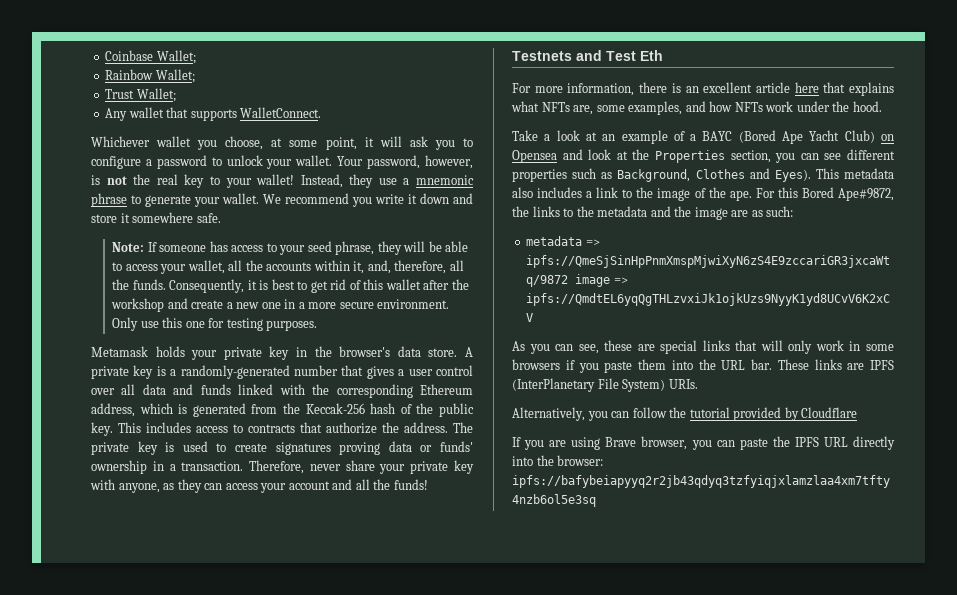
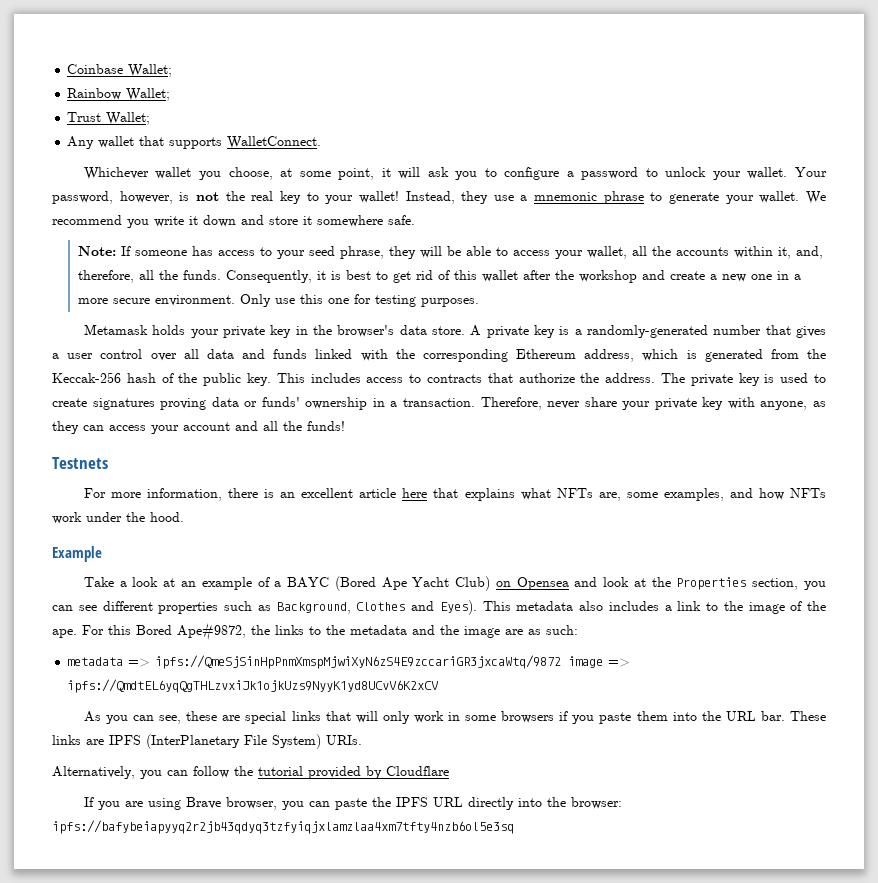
[576,50,663,61] and Test Eth -> (108, 463) none
(882, 106) none -> [52,546,102,562] // Example

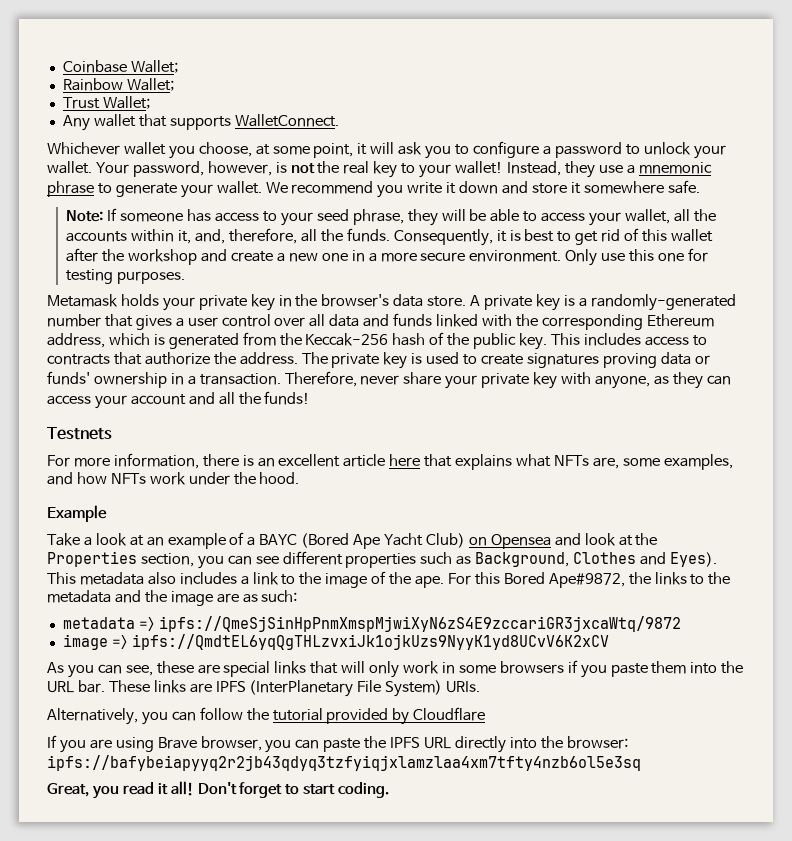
(562, 662) none -> (681, 624) //
(514, 827) none -> [47,781,390,799] // Great, you read it all! Don't forget to start coding.

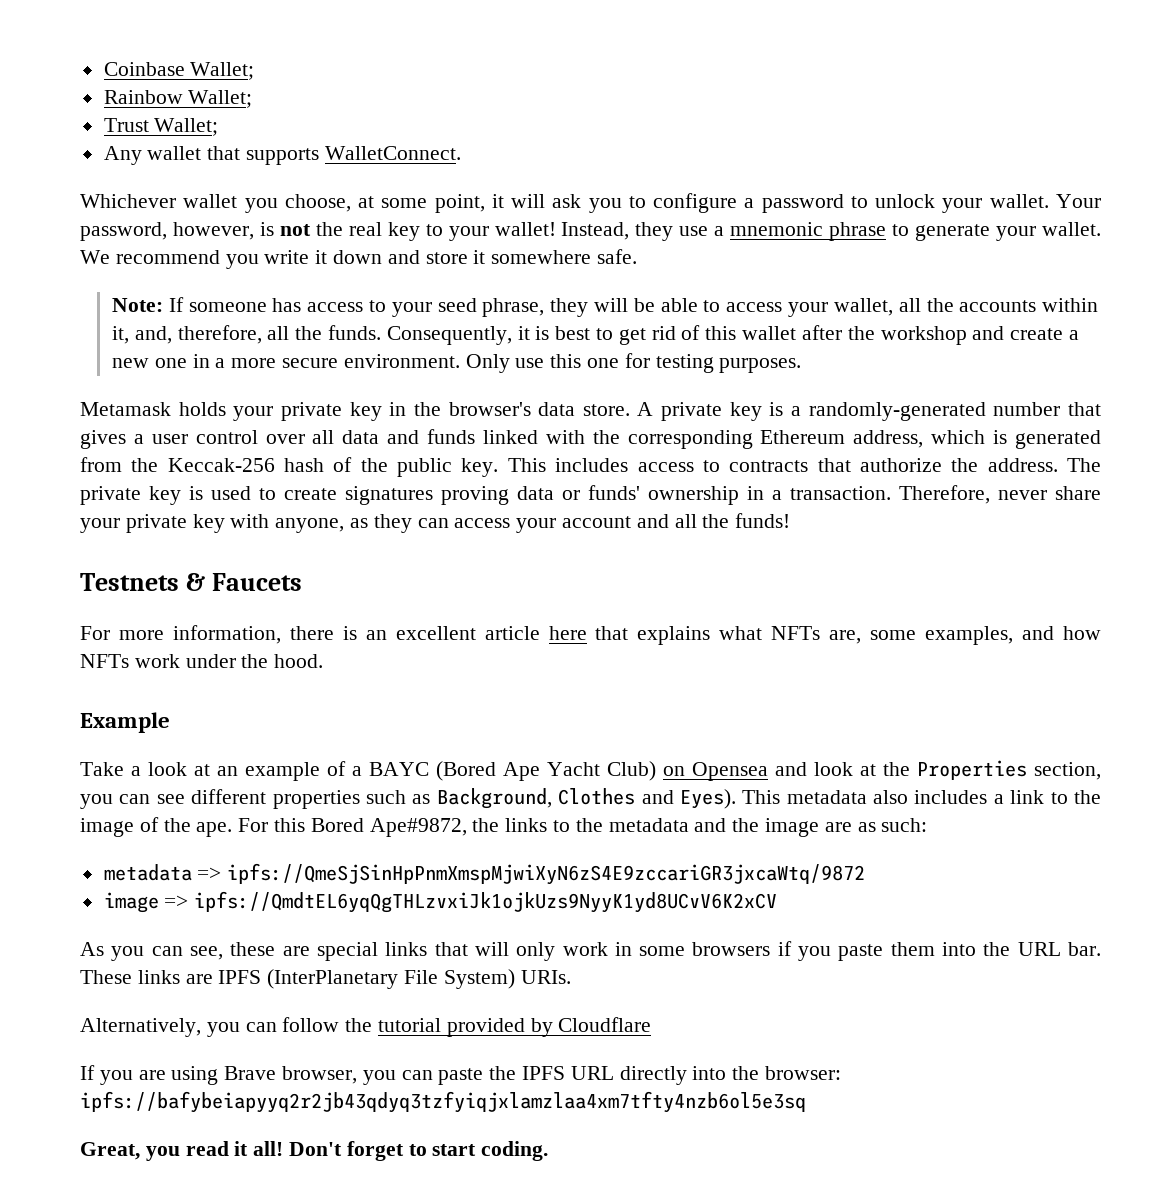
(112, 433) none -> [186,573,303,591] & Faucets

